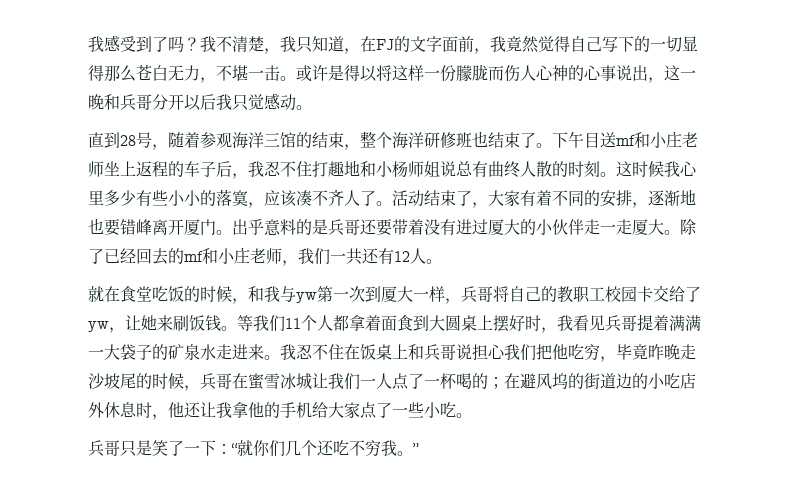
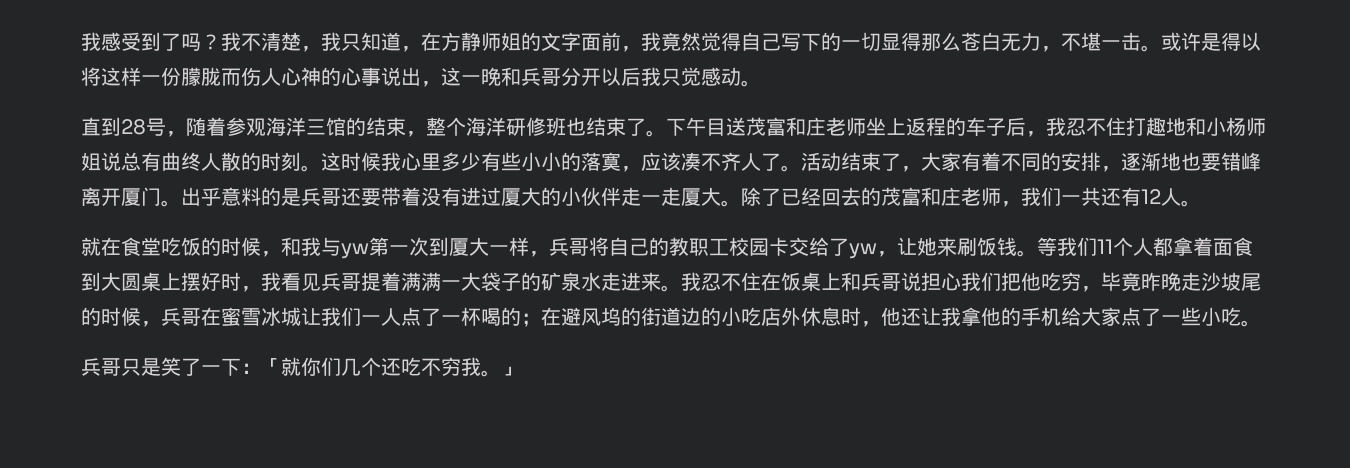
[376,39,394,50] FJ -> [441,32,521,51] 方静师姐
[616,132,667,148] mf和小 -> [746,117,806,136] 茂富和
[184,248,235,264] mf和小 -> [881,187,941,206] 茂富和
[231,443,238,454] “ -> [261,358,281,374] 「
[413,443,419,454] ” -> [501,366,521,376] 」

